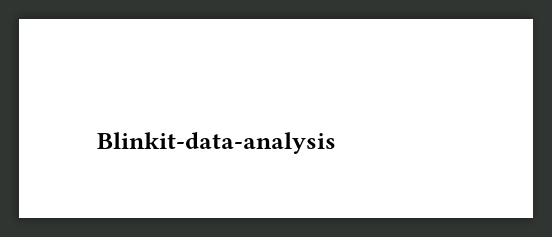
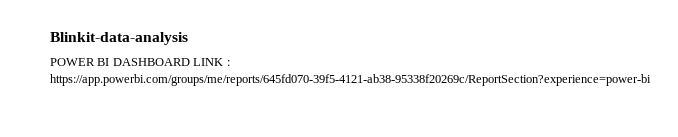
(336, 143) none -> [50,58,230,66] [50,74,651,86] // POWER BI DASHBOARD LINK : https://app.powerbi.com/groups/me/reports/645fd070-39f5-4121-ab38-95338f20269c/ReportSection?experience=power-bi

